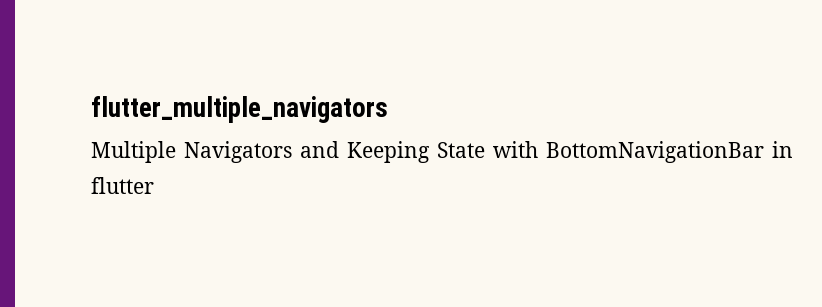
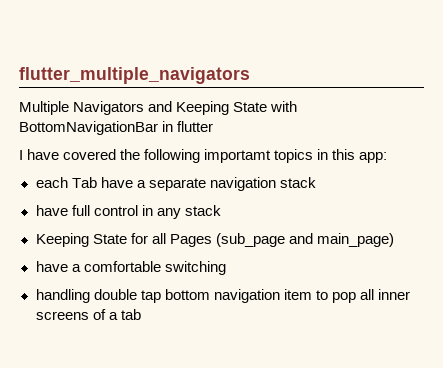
(154, 185) none -> [19,149,388,163] [35,177,316,191] [35,205,221,219] [35,233,394,247] [35,261,226,275] [35,289,410,303] [35,309,141,320] // I have covered the following importamt topics in this app: // each Tab have a separate navigation stack // have full control in any stack // Keeping State for all Pages (sub_page and main_page) // have a comfortable switching // handling double tap bottom navigation item to pop all inner screens of a tab

